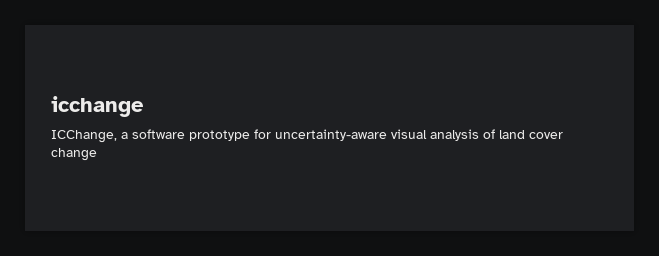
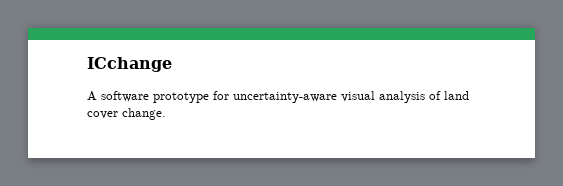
[51,96,144,117] [51,130,128,143] icchange // ICChange, a -> [87,57,172,72] [87,91,97,101] ICchange // A
[51,148,97,161] change -> [122,108,166,120] change.

